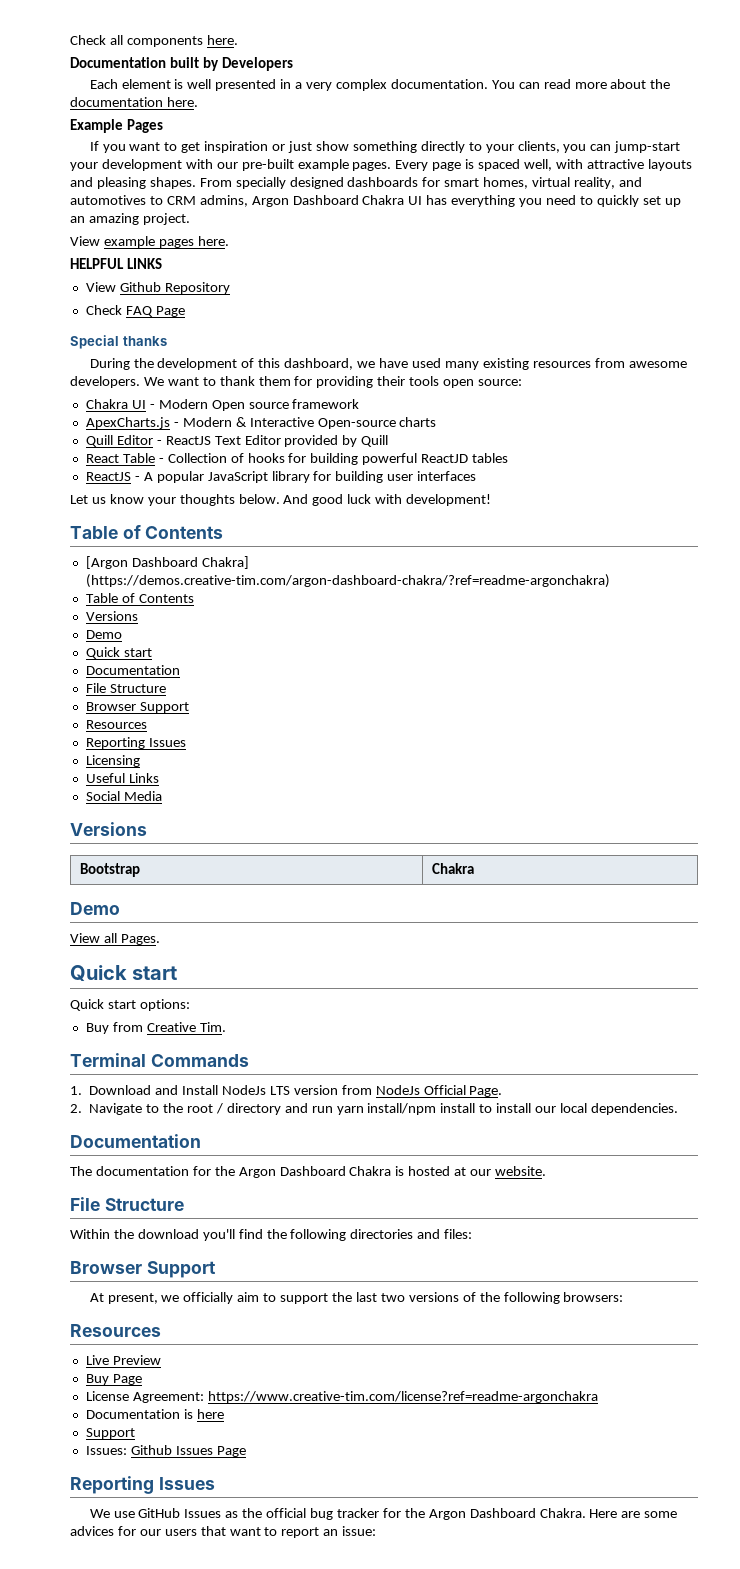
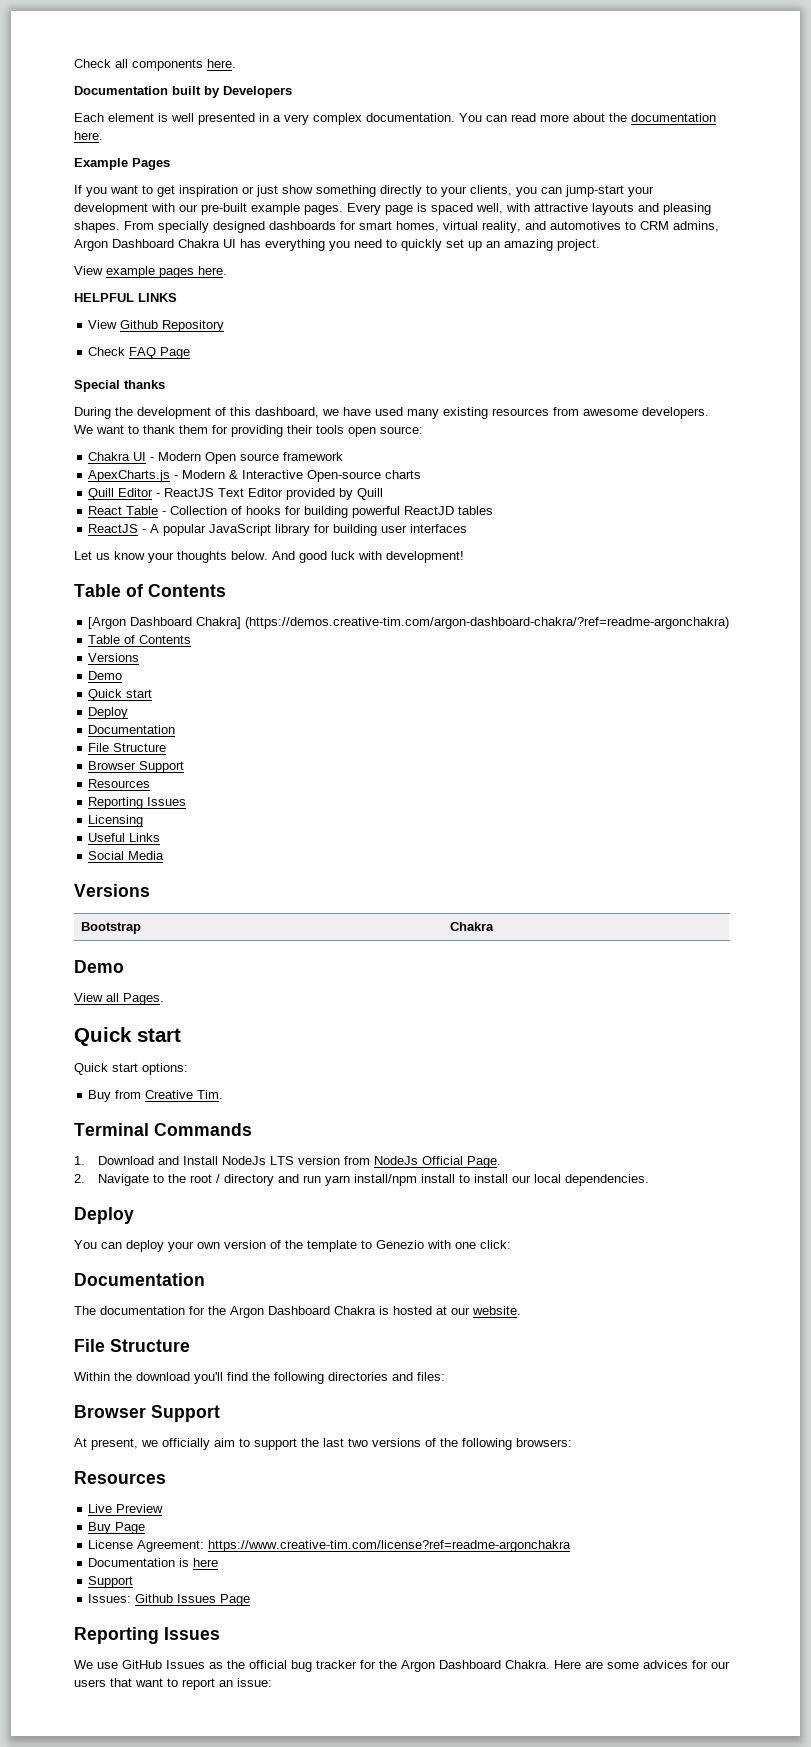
(152, 652) none -> [88,707,129,719] // Deploy
(678, 1109) none -> [74,1207,134,1224] [74,1240,511,1252] // Deploy // You can deploy your own version of the template to Genezio with one click:

